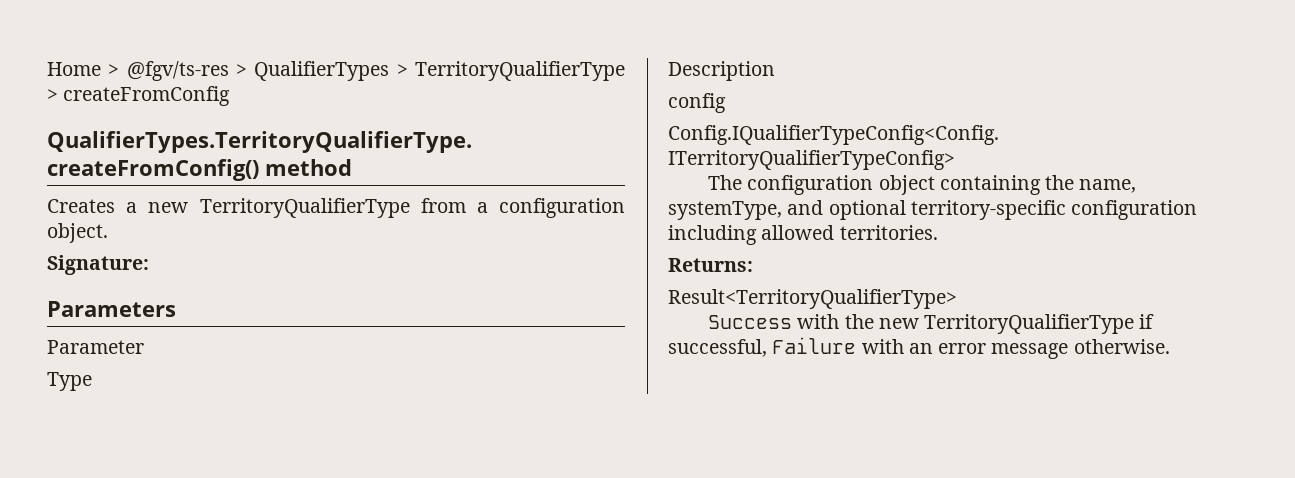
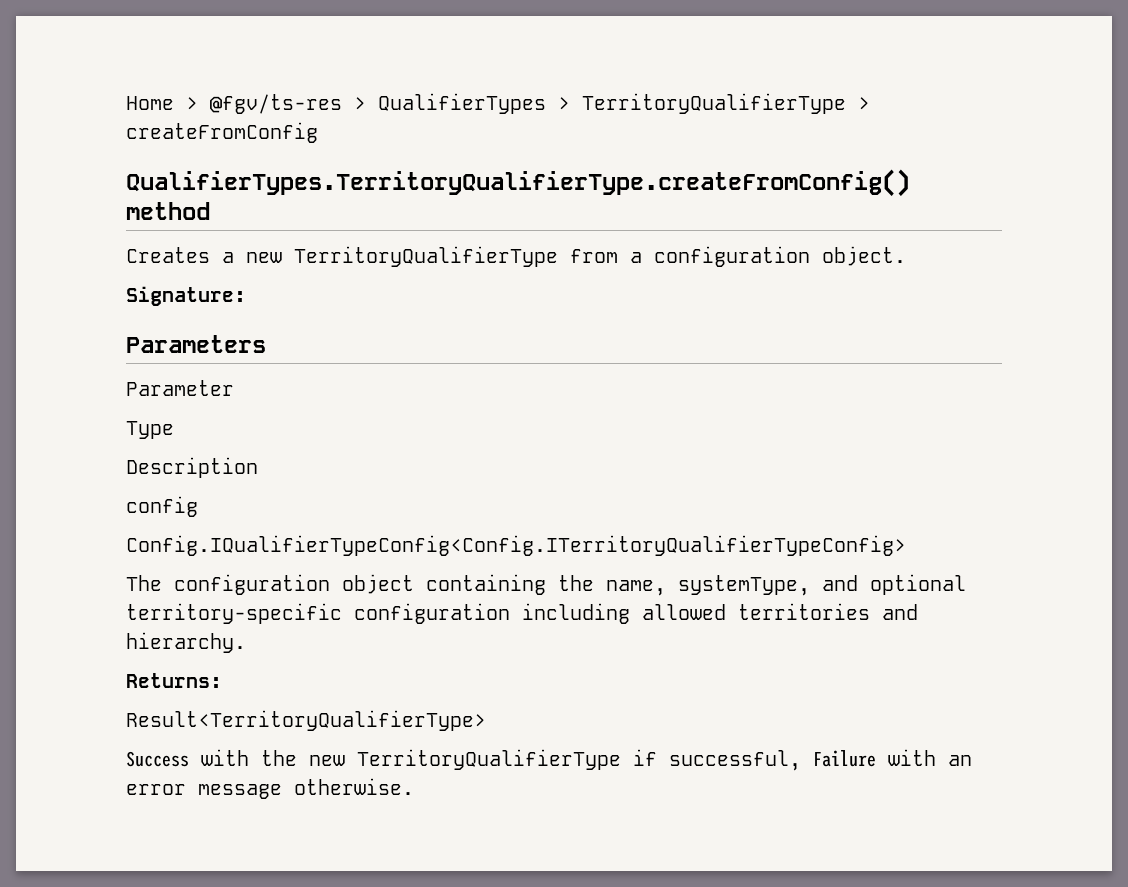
[839,225,938,240] territories. -> [738,603,918,620] [126,632,246,653] territories and hierarchy.

